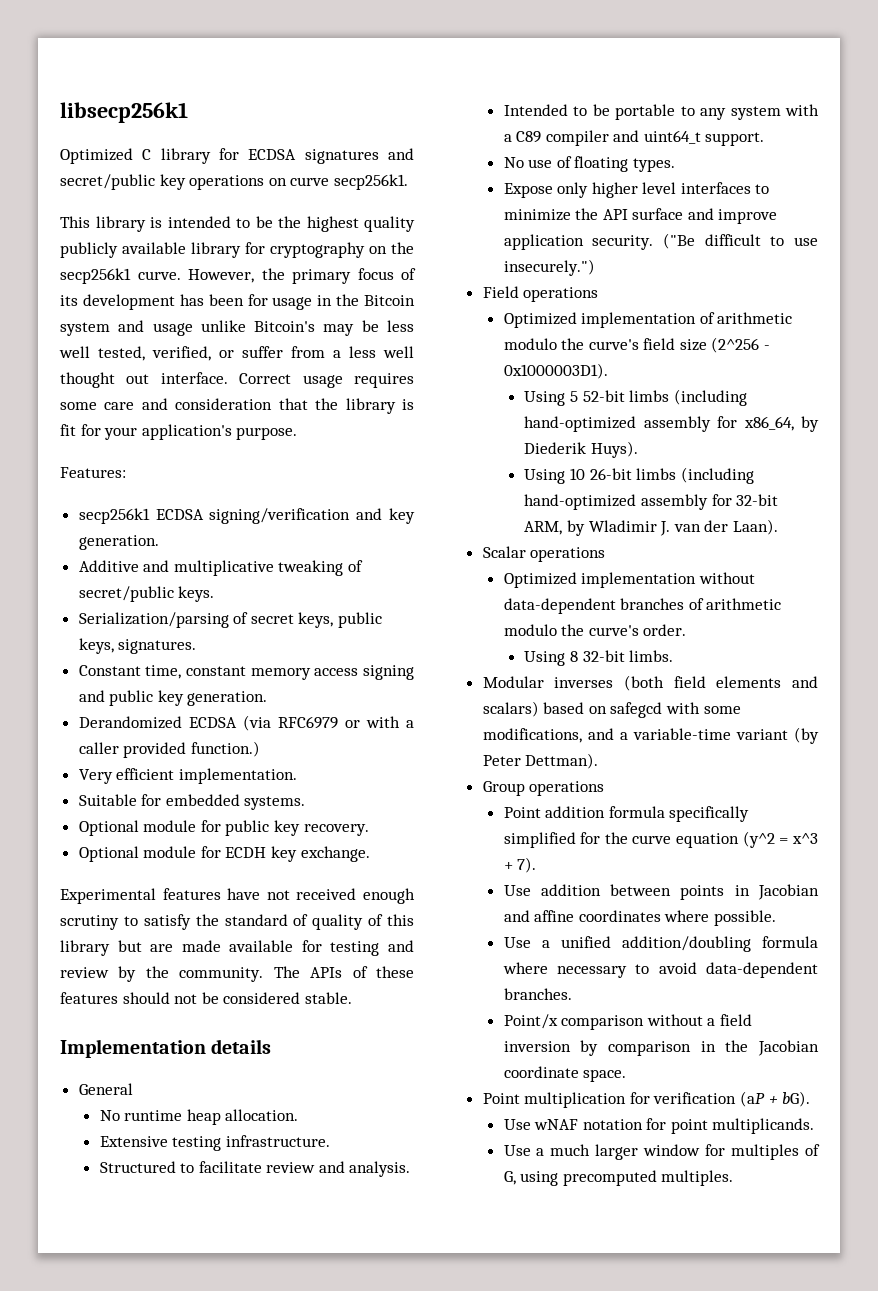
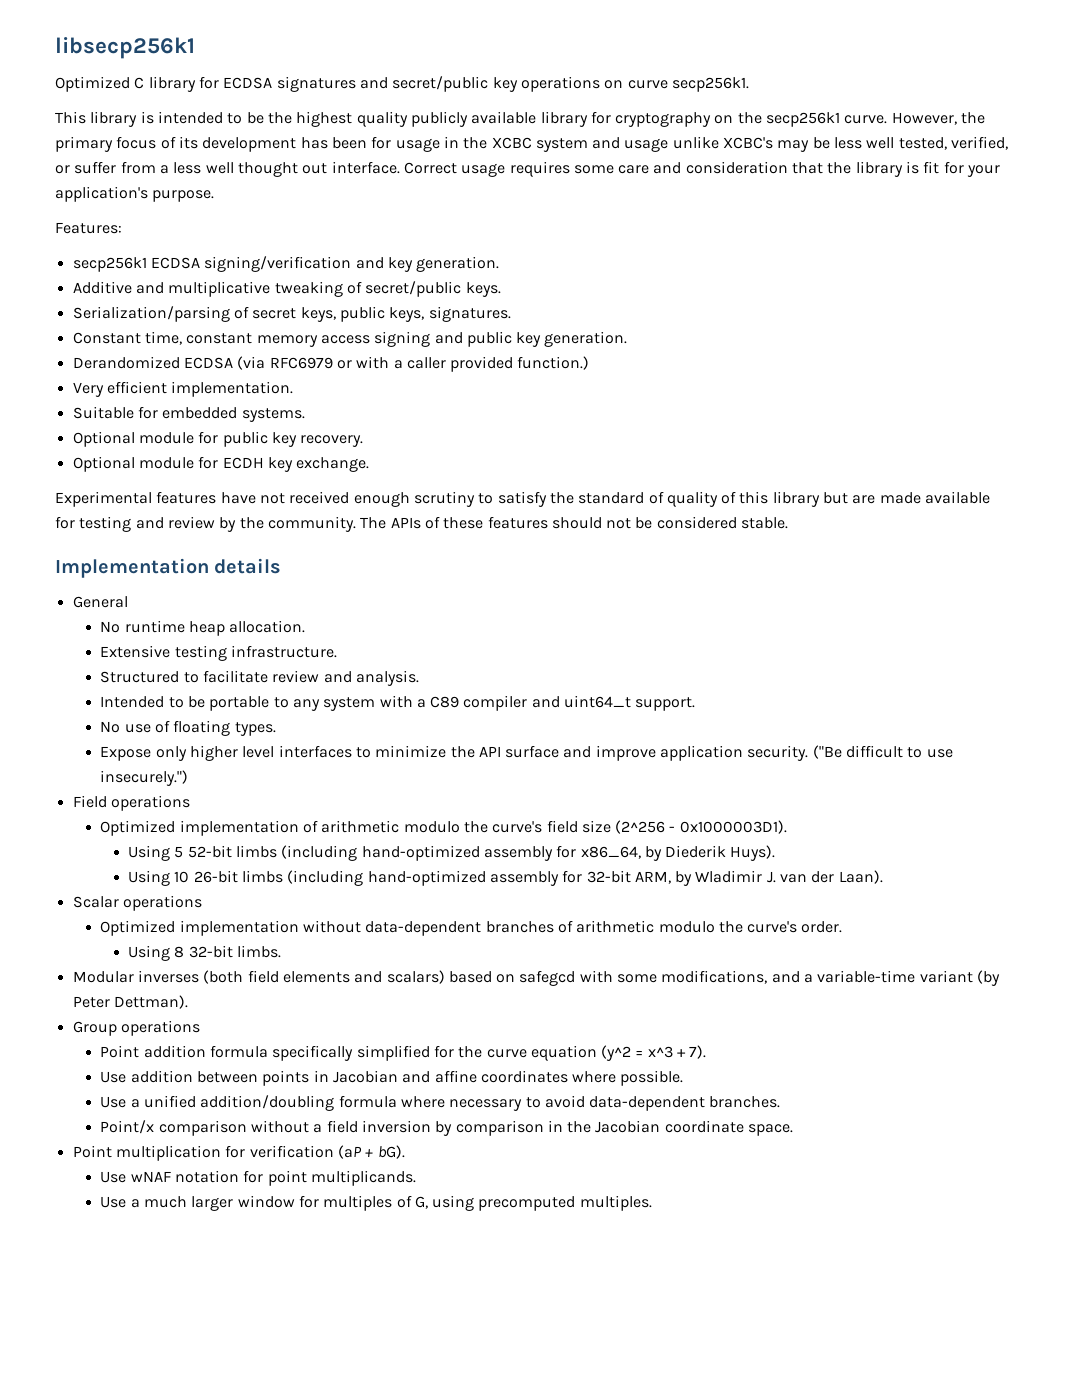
[364,295,415,306] Bitcoin -> [491,137,532,149] XCBC
[254,321,316,332] Bitcoin's -> [723,137,774,149] XCBC's

